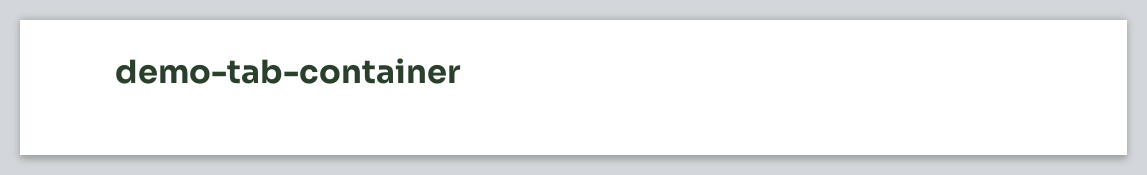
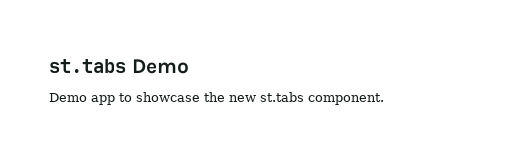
[115,58,461,84] demo-tab-container -> [49,59,189,74] [49,92,384,105] st.tabs Demo // Demo app to showcase the new st.tabs component.

